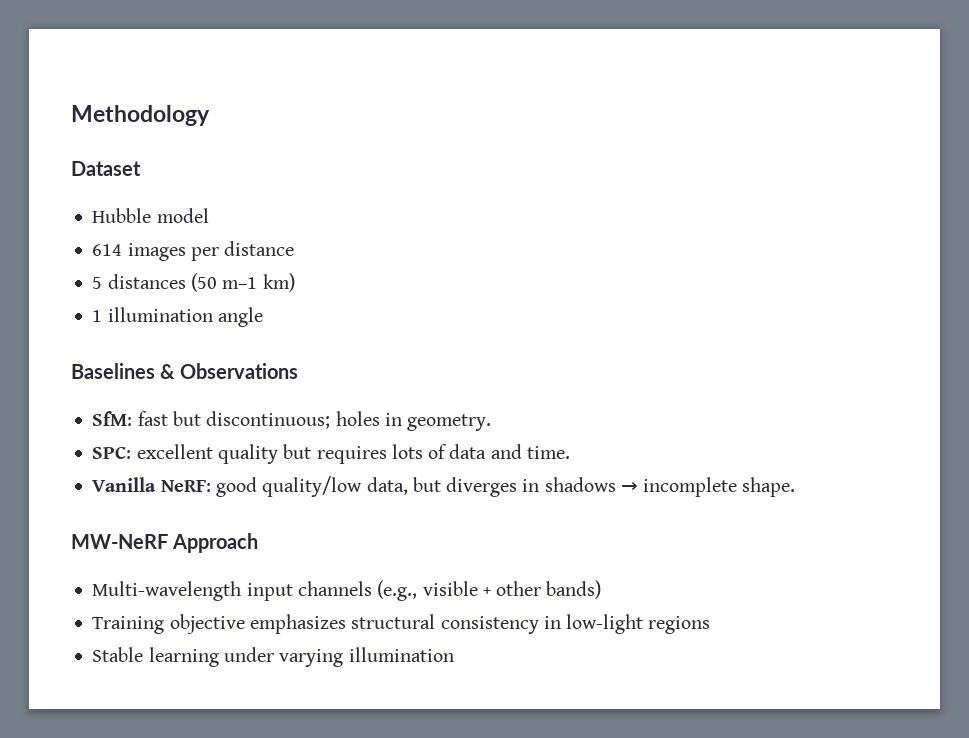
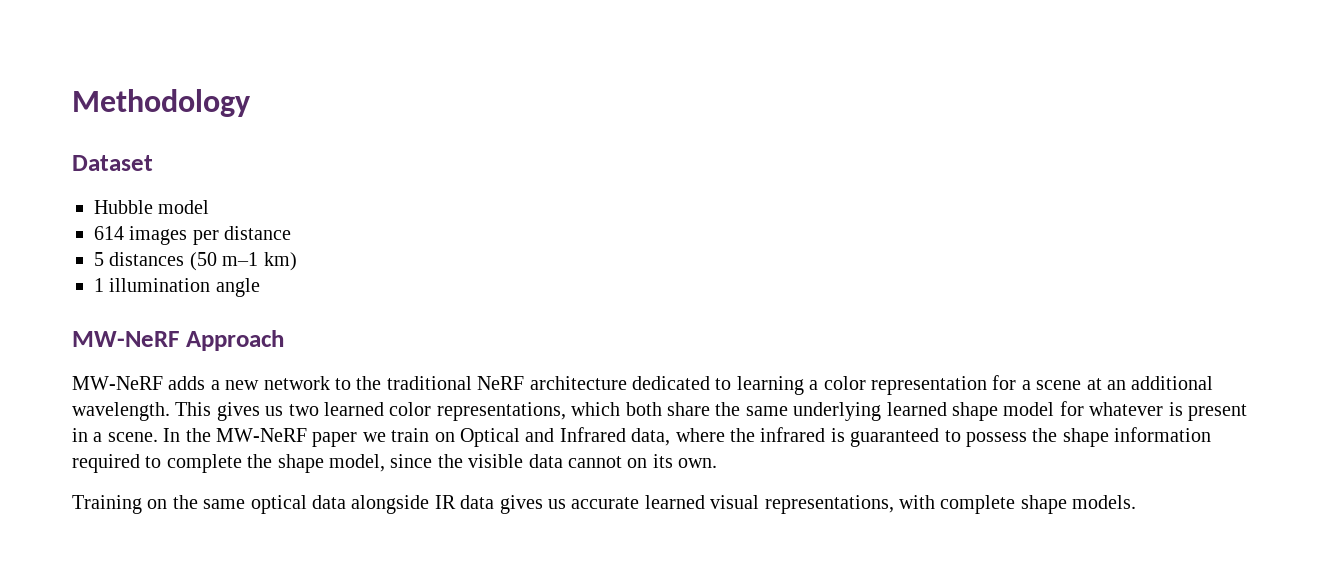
[71,363,298,379] [92,411,492,431] [92,444,570,464] [92,476,796,497] [71,533,259,553] [92,580,602,601] [92,614,711,634] [92,647,454,667] Baselines & Observations // SfM: fast but discontinuous; holes in geometry. // SPC: excellent quality but requires lots of data and time. // Vanilla NeRF: good quality/low data, but diverges in shadows → incomplete shape. // MW-NeRF Approach // Multi-wavelength input channels (e.g., visible + other bands) // Training objective emphasizes structural consistency in low-light regions // Stable learning under varying illumination -> [72,330,284,351] [72,375,1214,395] [72,401,1247,421] [72,427,1212,447] [72,454,718,473] [72,495,1137,514] MW-NeRF Approach // MW-NeRF adds a new network to the traditional NeRF architecture dedicated to learning a color representation for a scene at an additional wavelength. This gives us two learned color representations, which both share the same underlying learned shape model for whatever is present in a scene. In the MW-NeRF paper we train on Optical and Infrared data, where the infrared is guaranteed to possess the shape information required to complete the shape model, since the visible data cannot on its own. // Training on the same optical data alongside IR data gives us accurate learned visual representations, with complete shape models.

